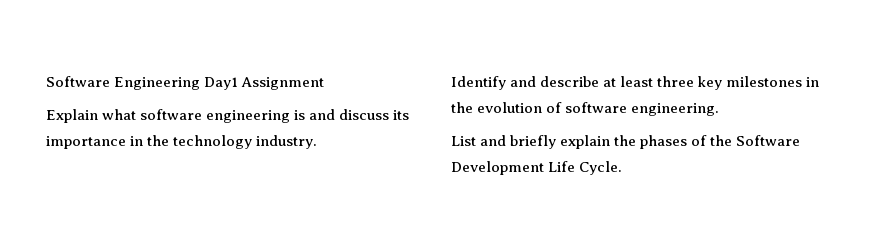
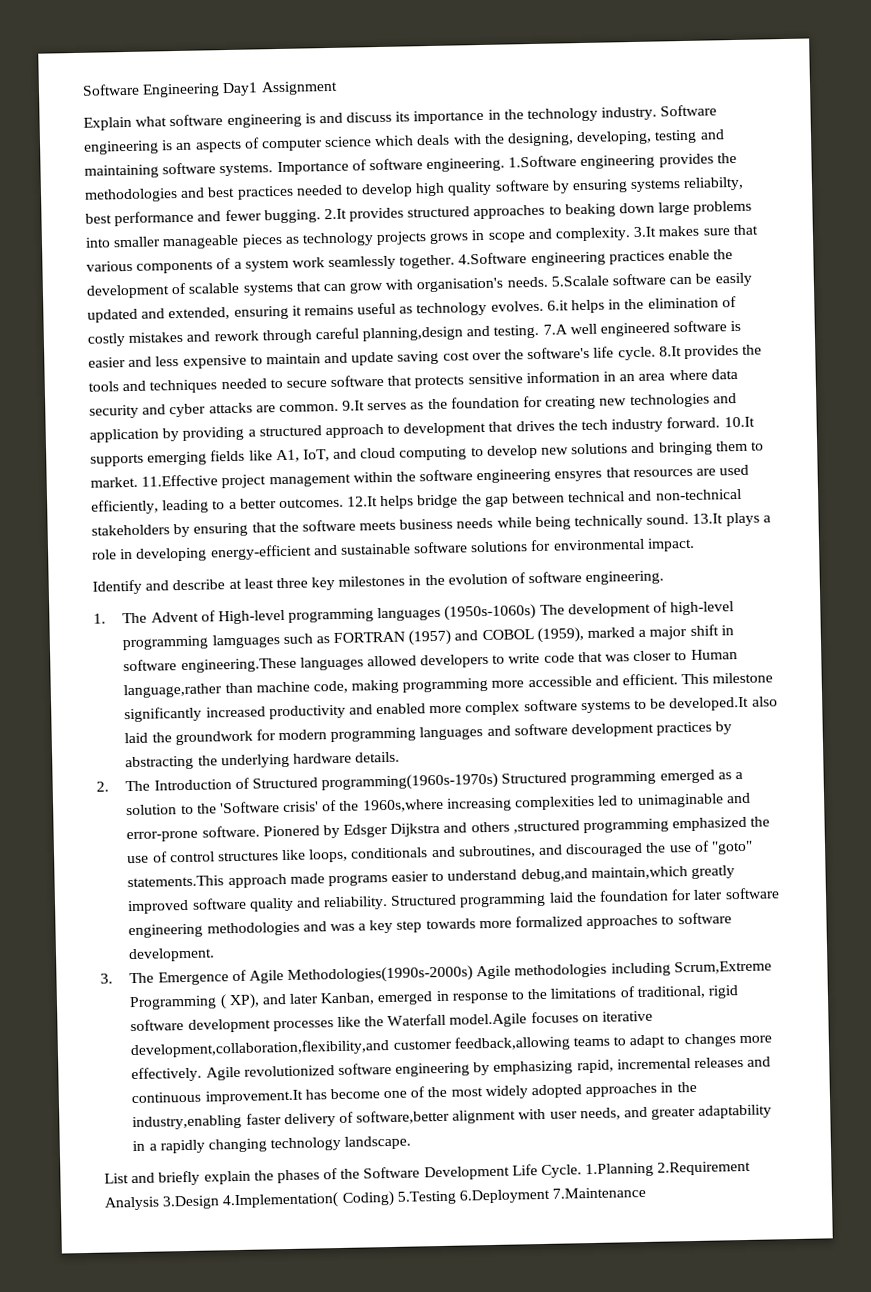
(318, 142) none -> [660,104,718,117] [83,129,725,155] [84,152,737,179] [84,176,745,203] [85,200,753,227] [85,224,758,250] [86,249,734,274] [86,272,752,299] [87,296,737,323] [87,320,742,347] [88,344,763,369] [88,368,738,394] [89,393,737,419] [89,416,755,443] [90,440,764,467] [90,464,750,489] [91,488,742,515] [91,512,771,538] [92,537,695,562] Software engineering is an aspects of computer science which deals with the designing, developing, testing and maintaining software systems. Importance of software engineering. 1.Software engineering provides the methodologies and best practices needed to develop high quality software by ensuring systems reliabilty, best performance and fewer bugging. 2.It provides structured approaches to beaking down large problems into smaller manageable pieces as technology projects grows in scope and complexity. 3.It makes sure that various components of a system work seamlessly together. 4.Software engineering practices enable the development of scalable systems that can grow with organisation's needs. 5.Scalale software can be easily updated and extended, ensuring it remains useful as technology evolves. 6.it helps in the elimination of costly mistakes and rework through careful planning,design and testing. 7.A well engineered software is easier and less expensive to maintain and update saving cost over the software's life cycle. 8.It provides the tools and techniques needed to secure software that protects sensitive information in an area where data security and cyber attacks are common. 9.It serves as the foundation for creating new technologies and application by providing a structured approach to development that drives the tech industry forward. 10.It supports emerging fields like A1, IoT, and cloud computing to develop new solutions and bringing them to market. 11.Effective project management within the software engineering ensyres that resources are used efficiently, leading to a better outcomes. 12.It helps bridge the gap between technical and non-technical stakeholders by ensuring that the software meets business needs while being technically sound. 13.It plays a role in developing energy-efficient and sustainable software solutions for environmental impact.
(720, 109) none -> [93,601,735,625] [122,624,734,651] [123,649,738,674] [123,672,774,699] [124,696,778,723] [124,721,733,746] [125,751,401,771] [96,769,743,792] [126,792,751,816] [126,816,771,843] [127,840,753,864] [127,865,735,889] [127,887,780,915] [128,912,732,939] [128,947,216,963] [100,960,772,986] [129,985,739,1011] [130,1010,653,1033] [130,1033,772,1059] [131,1056,772,1083] [131,1081,697,1105] [132,1104,773,1131] [132,1135,412,1154] // 1. The Advent of High-level programming languages (1950s-1060s) The development of high-level programming lamguages such as FORTRAN (1957) and COBOL (1959), marked a major shift in software engineering.These languages allowed developers to write code that was closer to Human language,rather than machine code, making programming more accessible and efficient. This milestone significantly increased productivity and enabled more complex software systems to be developed.It also laid the groundwork for modern programming languages and software development practices by abstracting the underlying hardware details. // 2. The Introduction of Structured programming(1960s-1970s) Structured programming emerged as a solution to the 'Software crisis' of the 1960s,where increasing complexities led to unimaginable and error-prone software. Pionered by Edsger Dijkstra and others ,structured programming emphasized the use of control structures like loops, conditionals and subroutines, and discouraged the use of "goto" statements.This approach made programs easier to understand debug,and maintain,which greatly improved software quality and reliability. Structured programming laid the foundation for later software engineering methodologies and was a key step towards more formalized approaches to software development. // 3. The Emergence of Agile Methodologies(1990s-2000s) Agile methodologies including Scrum,Extreme Programming ( XP), and later Kanban, emerged in response to the limitations of traditional, rigid software development processes like the Waterfall model.Agile focuses on iterative development,collaboration,flexibility,and customer feedback,allowing teams to adapt to changes more effectively. Agile revolutionized software engineering by emphasizing rapid, incremental releases and continuous improvement.It has become one of the most widely adopted approaches in the industry,enabling faster delivery of software,better alignment with user needs, and greater adaptability in a rapidly changing technology landscape.
(623, 168) none -> [585,1160,752,1178] [104,1186,647,1211] 1.Planning 2.Requirement Analysis 3.Design 4.Implementation( Coding) 5.Testing 6.Deployment 7.Maintenance

